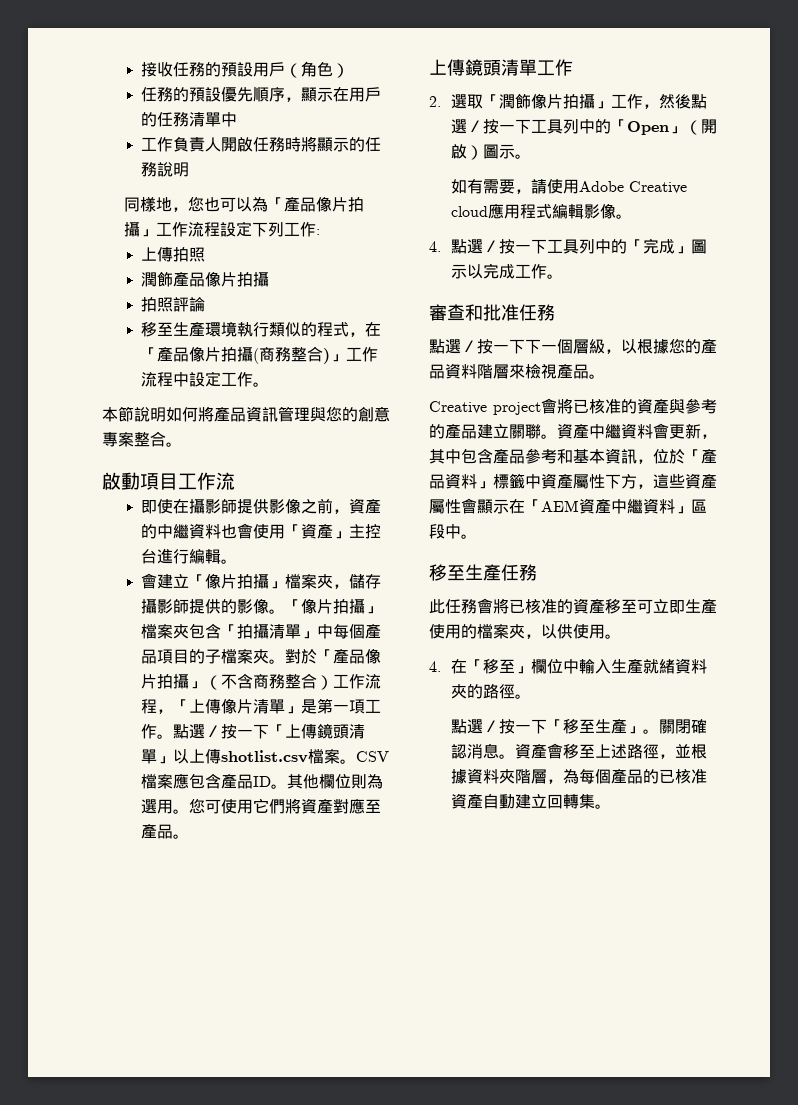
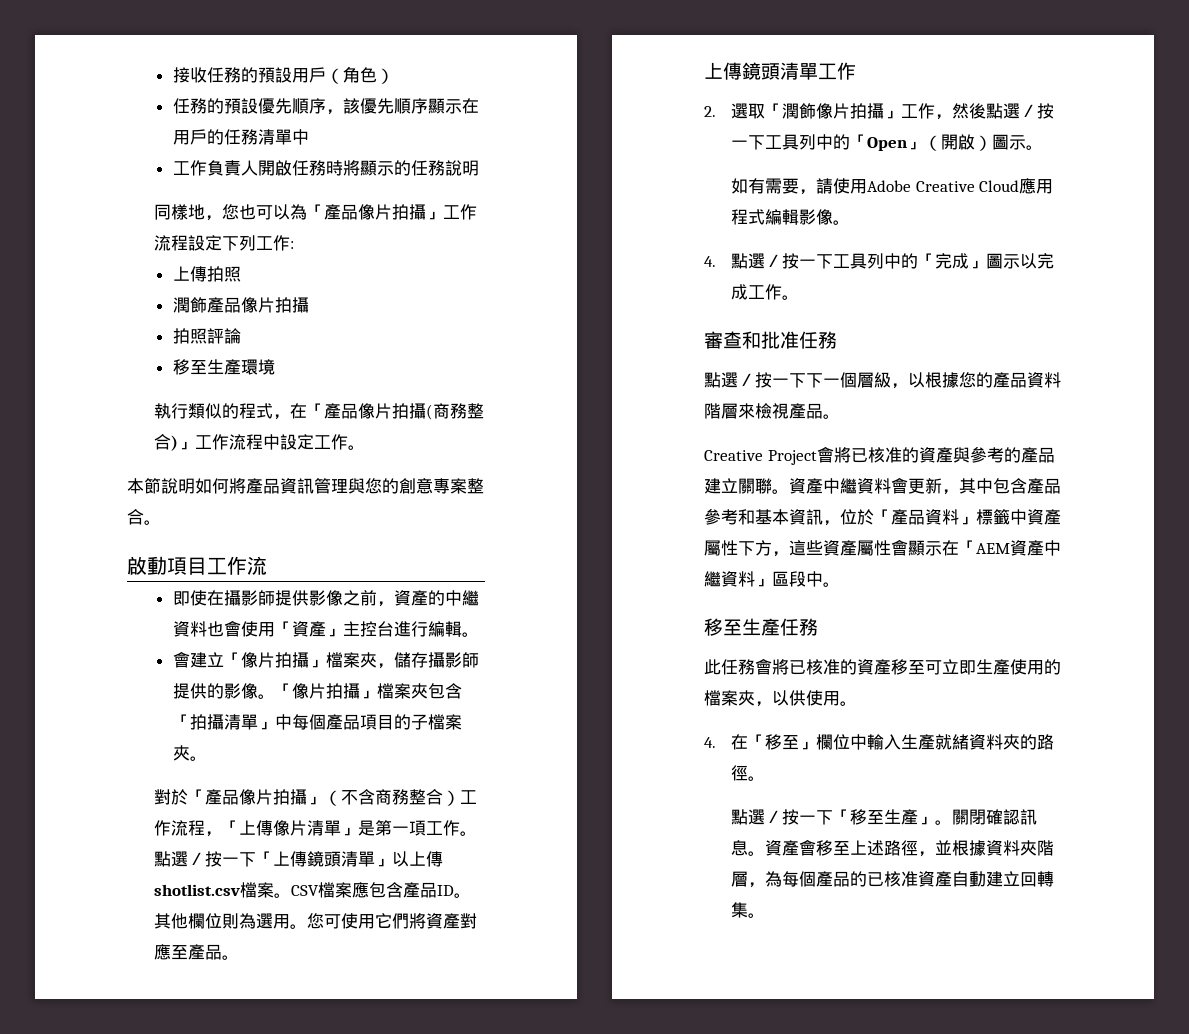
(302, 99) none -> [342,98,428,114] 該優先順序
(238, 329) none -> (275, 367) //
(286, 661) none -> (207, 758) //
[450,206,488,217] cloud -> [979,180,1020,192] Cloud
[493,402,541,415] project -> [767,450,817,465] Project
[466,744,483,759] 消 -> [1020,809,1038,825] 訊

